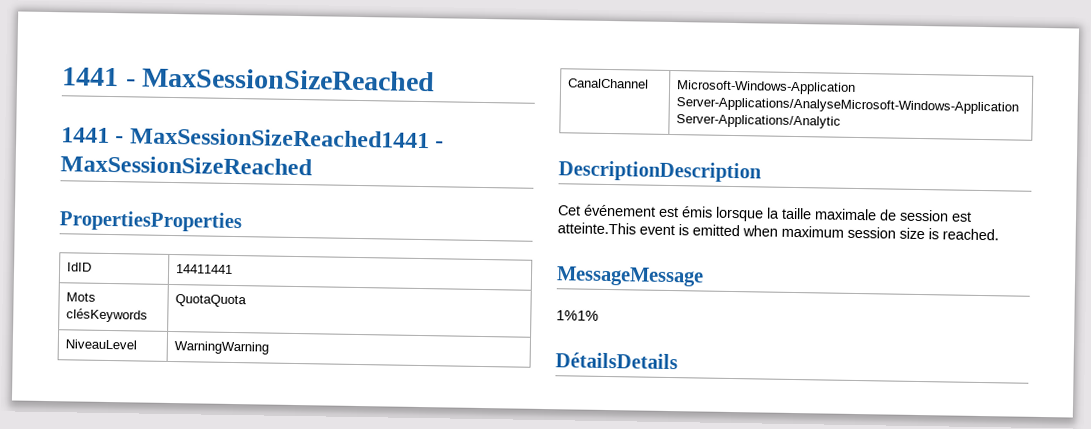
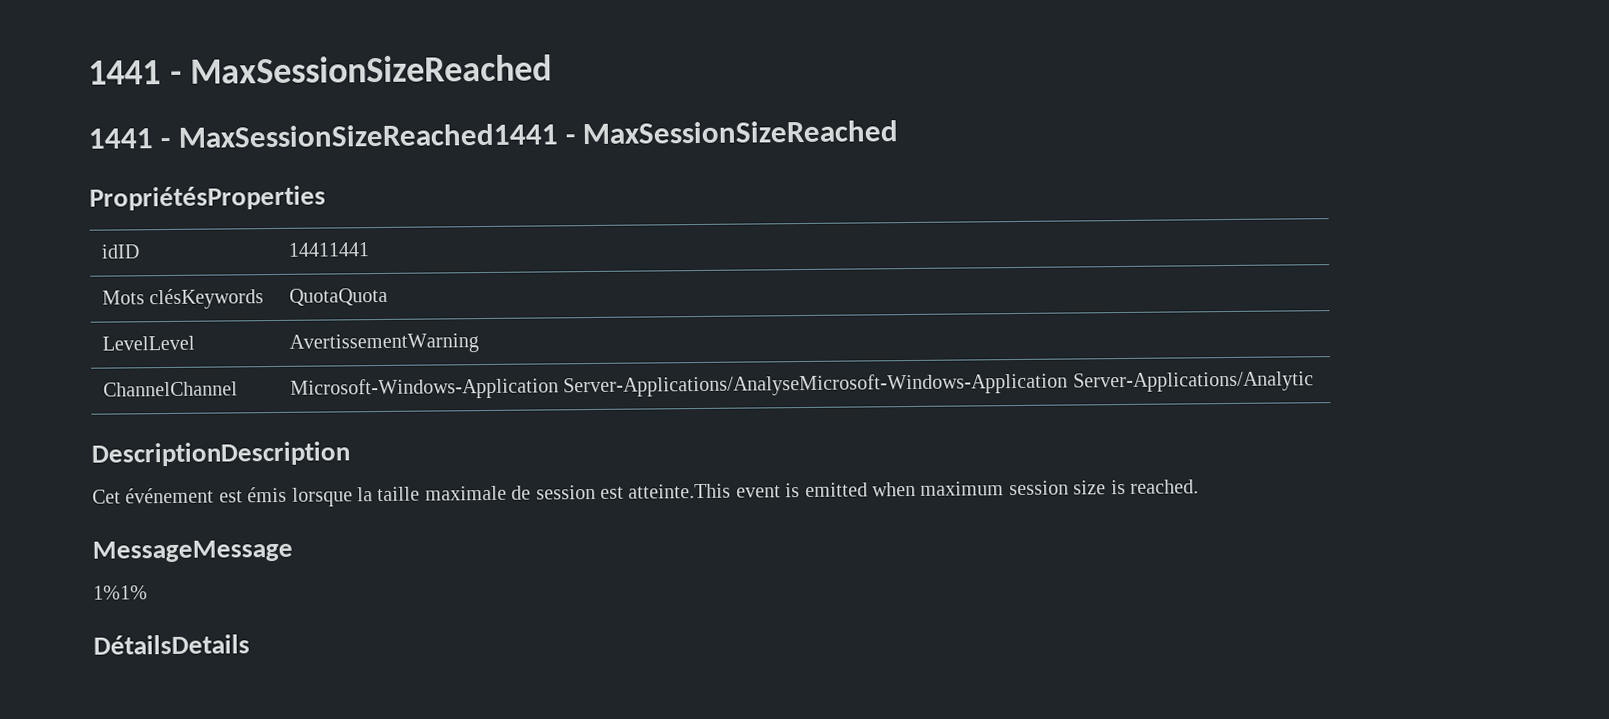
[59,210,242,233] [67,262,93,272] PropertiesProperties // IdID -> [89,185,326,211] [100,244,140,259] PropriétésProperties // idID
[65,339,138,350] [174,341,270,355] [568,78,650,89] NiveauLevel | WarningWarning // CanalChannel -> [101,335,195,351] [288,333,479,354] [102,381,238,397] LevelLevel | AvertissementWarning // ChannelChannel

